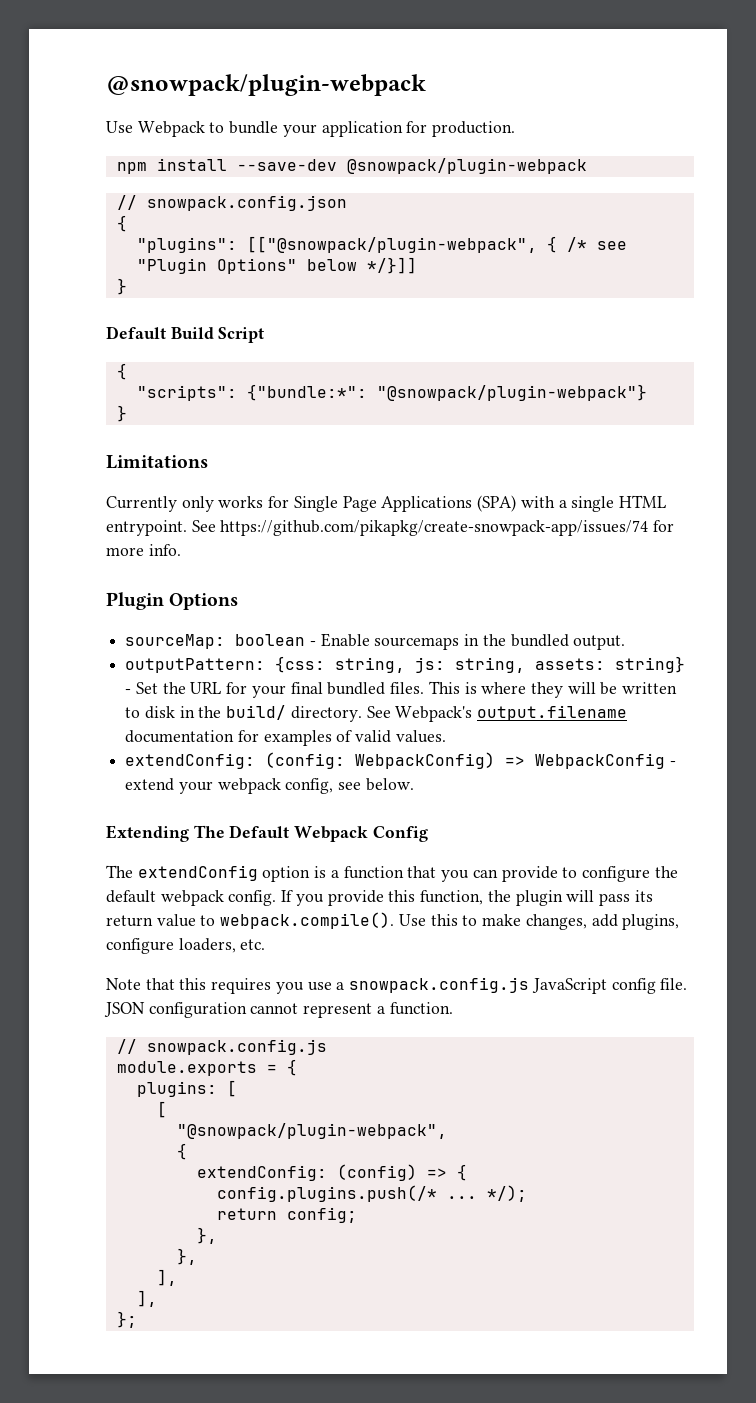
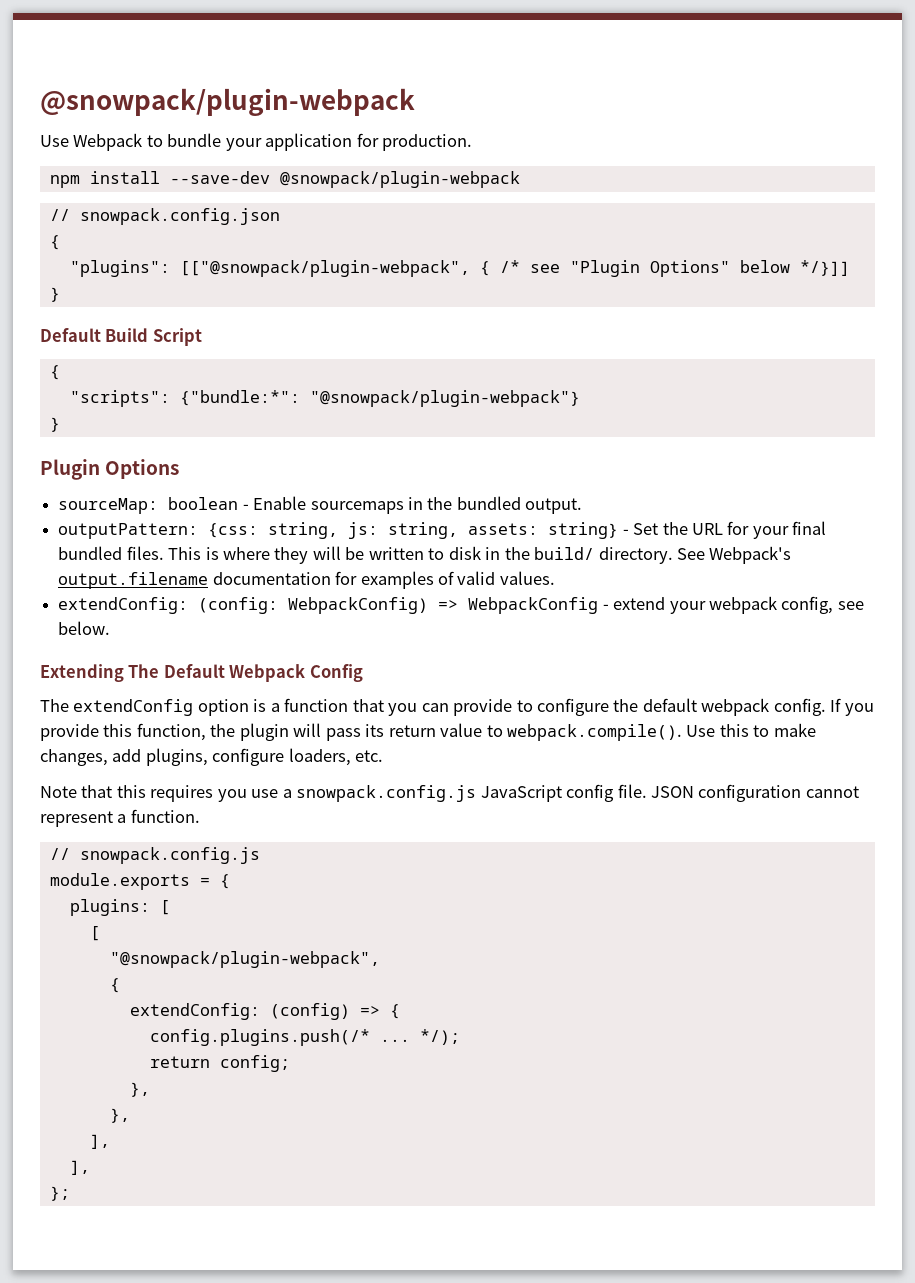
[106,455,208,469] [106,495,666,512] [106,520,675,536] [106,544,181,556] // Limitations // Currently only works for Single Page Applications (SPA) with a single HTML entrypoint. See https://github.com/pikapkg/create-snowpack-app/issues/74 for more info. -> (60, 424) none

